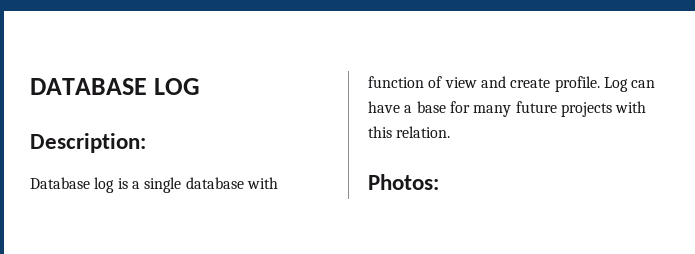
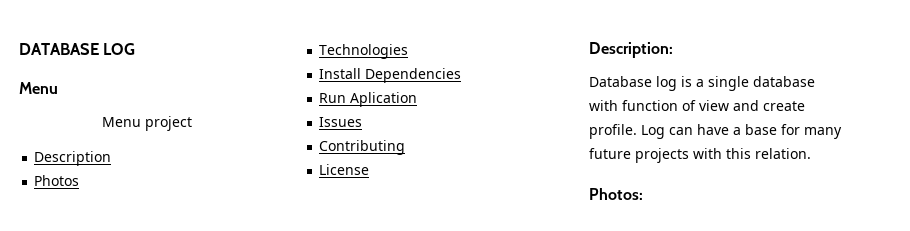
(201, 86) none -> [19,82,58,94] [101,116,192,131] [34,151,112,166] [34,175,80,186] [319,44,409,59] [319,68,462,83] [319,92,418,107] [319,117,363,127] [319,140,406,155] [319,164,370,175] // Menu // Menu project // Description // Photos // Technologies // Install Dependencies // Run Aplication // Issues // Contributing // License

